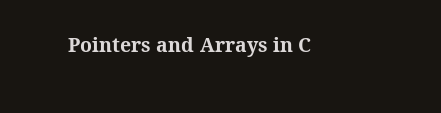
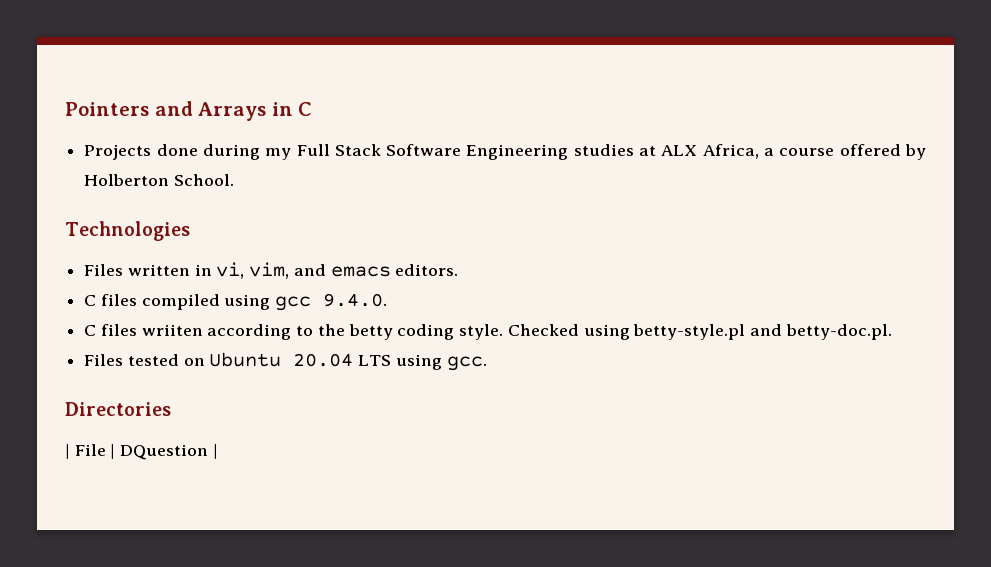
(312, 45) none -> [84,144,927,160] [84,174,234,186] [65,221,190,241] [84,262,459,279] [84,293,388,311] [84,324,892,340] [84,352,487,371] [65,402,171,416] [65,444,218,460] // Projects done during my Full Stack Software Engineering studies at ALX Africa, a course offered by Holberton School. // Technologies // Files written in vi, vim, and emacs editors. // C files compiled using gcc 9.4.0. // C files wriiten according to the betty coding style. Checked using betty-style.pl and betty-doc.pl. // Files tested on Ubuntu 20.04 LTS using gcc. // Directories // | File | DQuestion |

